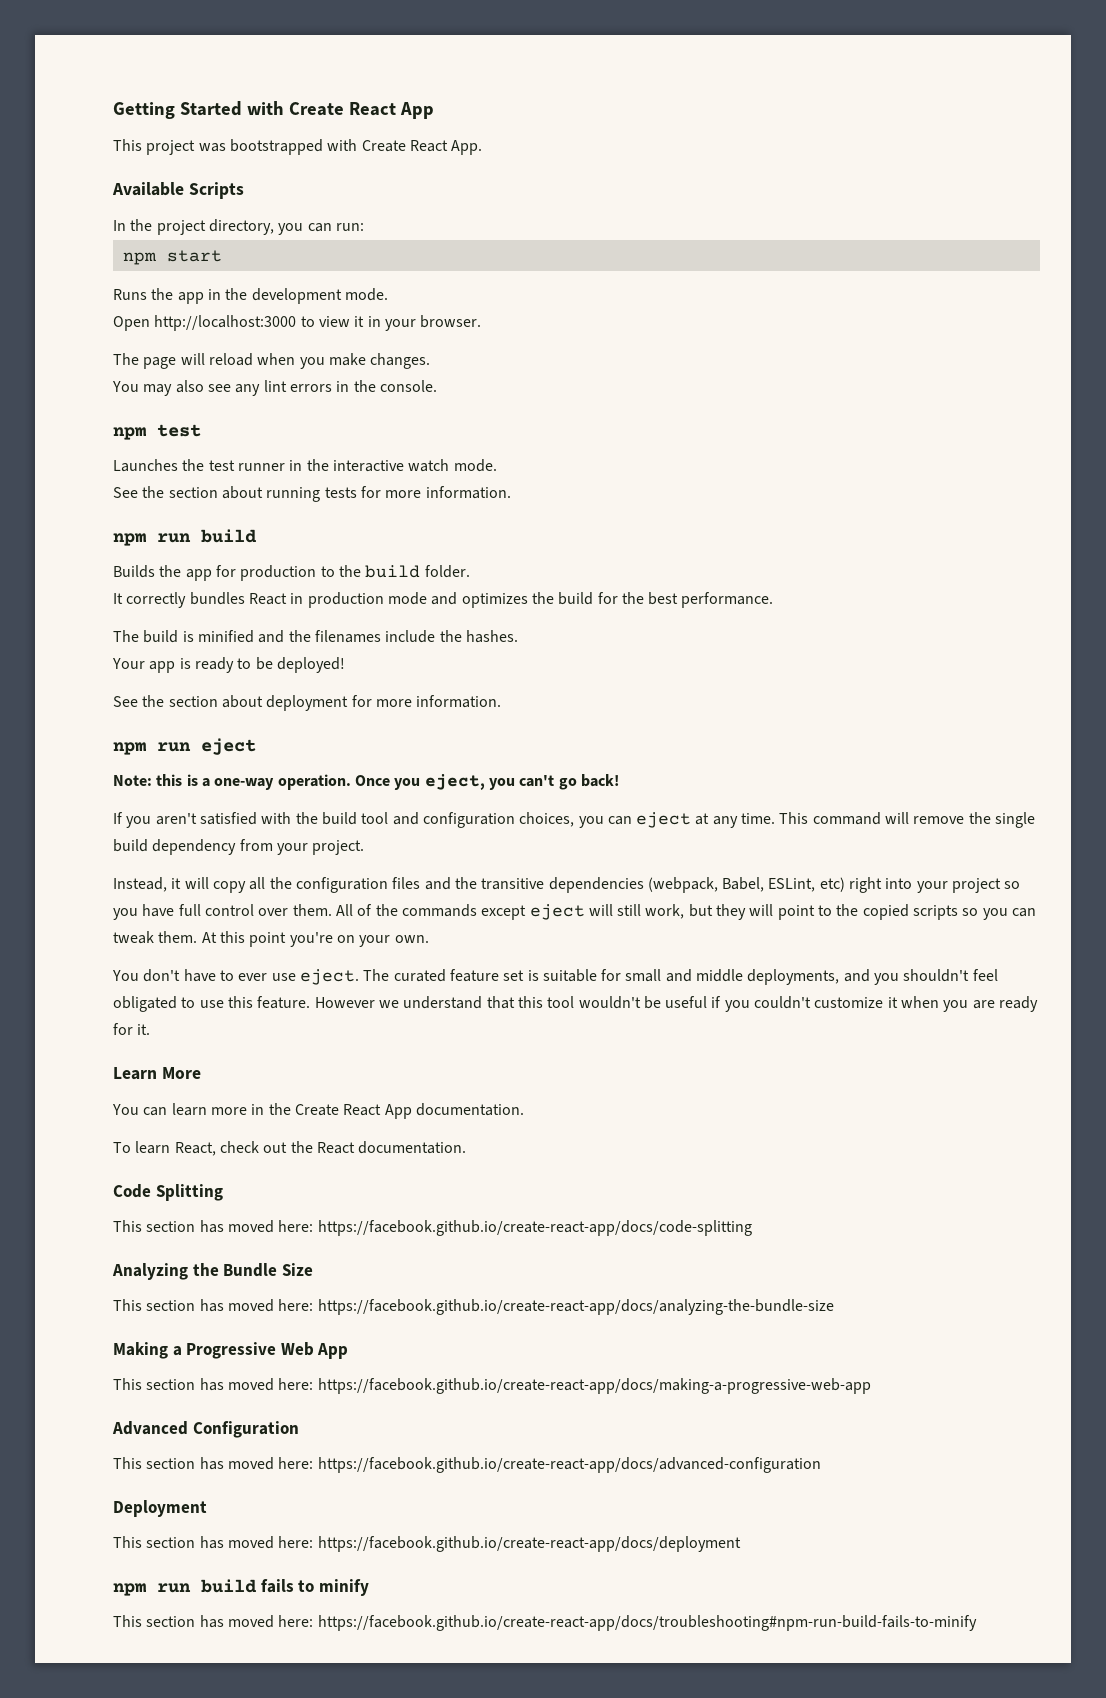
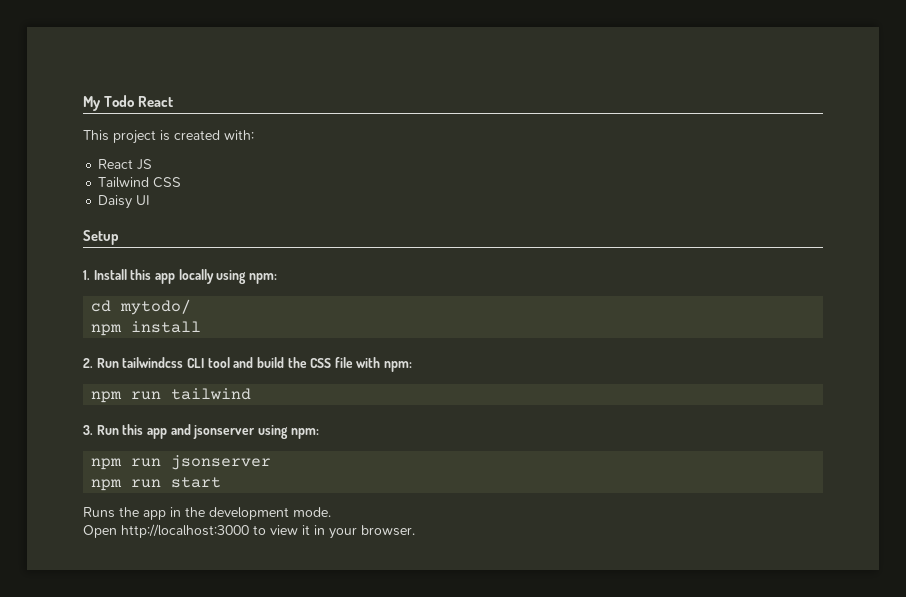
[113,101,434,119] Getting Started with Create React App -> [83,95,174,111] My Todo React
[198,139,483,155] [112,182,244,199] [113,219,364,235] [122,252,157,265] was bootstrapped with Create React App. // Available Scripts // In the project directory, you can run: // npm -> [160,130,254,141] [98,159,153,170] [98,177,182,188] [98,195,151,209] [83,230,119,245] [83,269,277,284] [91,299,192,315] [91,321,202,336] [83,357,413,372] [91,388,252,403] [83,424,319,439] [91,455,272,470] [91,479,162,491] is created with: // React JS // Tailwind CSS // Daisy UI // Setup // 1. Install this app locally using npm: // cd mytodo/ // npm install // 2. Run tailwindcss CLI tool and build the CSS file with npm: // npm run tailwind // 3. Run this app and jsonserver using npm: // npm run jsonserver // npm run
[113,353,431,369] [112,380,437,396] [113,424,201,440] [113,459,497,472] [113,486,511,502] [113,529,257,546] [113,565,470,581] [113,592,774,608] [113,630,518,643] [112,657,345,673] [113,695,502,711] [113,738,256,755] [113,774,619,790] [113,812,1036,828] [113,839,365,855] [113,877,1021,893] [113,904,1037,920] [113,931,429,947] [112,969,998,985] [113,996,1039,1012] [113,1023,151,1035] [113,1067,201,1080] [112,1103,524,1119] [113,1141,467,1156] [113,1184,223,1201] [113,1220,752,1236] [112,1263,313,1280] [113,1299,834,1315] [113,1342,349,1359] [113,1378,871,1394] [112,1421,299,1438] [113,1457,821,1473] [113,1500,207,1517] [113,1536,741,1552] [113,1579,369,1596] [113,1615,977,1631] // The page will reload when you make changes. // You may also see any lint errors in the console. // npm test // Launches the test runner in the interactive watch mode. // See the section about running tests for more information. // npm run build // Builds the app for production to the build folder. // It correctly bundles React in production mode and optimizes the build for the best performance. // The build is minified and the filenames include the hashes. // Your app is ready to be deployed! // See the section about deployment for more information. // npm run eject // Note: this is a one-way operation. Once you eject, you can't go back! // If you aren't satisfied with the build tool and configuration choices, you can eject at any time. This command will remove the single build dependency from your project. // Instead, it will copy all the configuration files and the transitive dependencies (webpack, Babel, ESLint, etc) right into your project so you have full control over them. All of the commands except eject will still work, but they will point to the copied scripts so you can tweak them. At this point you're on your own. // You don't have to ever use eject. The curated feature set is suitable for small and middle deployments, and you shouldn't feel obligated to use this feature. However we understand that this tool wouldn't be useful if you couldn't customize it when you are ready for it. // Learn More // You can learn more in the Create React App documentation. // To learn React, check out the React documentation. // Code Splitting // This section has moved here: https://facebook.github.io/create-react-app/docs/code-splitting // Analyzing the Bundle Size // This section has moved here: https://facebook.github.io/create-react-app/docs/analyzing-the-bundle-size // Making a Progressive Web App // This section has moved here: https://facebook.github.io/create-react-app/docs/making-a-progressive-web-app // Advanced Configuration // This section has moved here: https://facebook.github.io/create-react-app/docs/advanced-configuration // Deployment // This section has moved here: https://facebook.github.io/create-react-app/docs/deployment // npm run build fails to minify // This section has moved here: https://facebook.github.io/create-react-app/docs/troubleshooting#npm-run-build-fails-to-minify -> (415, 530) none

